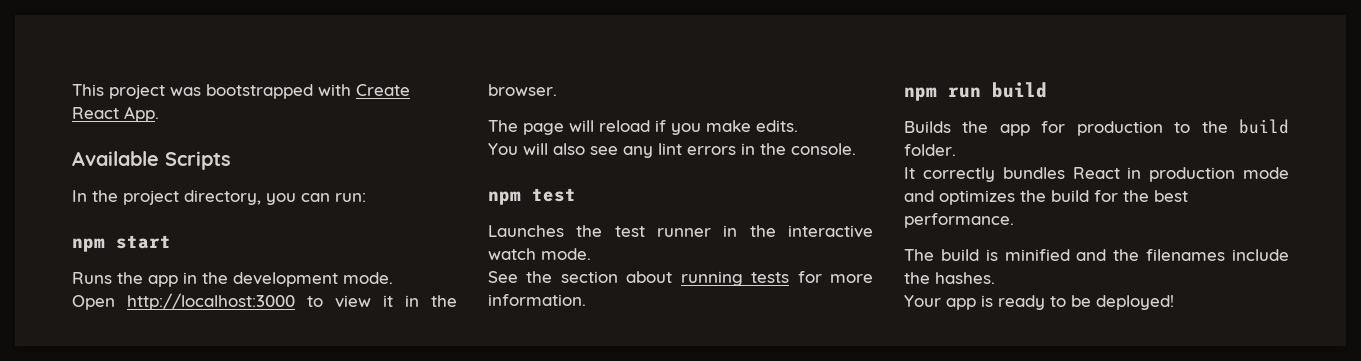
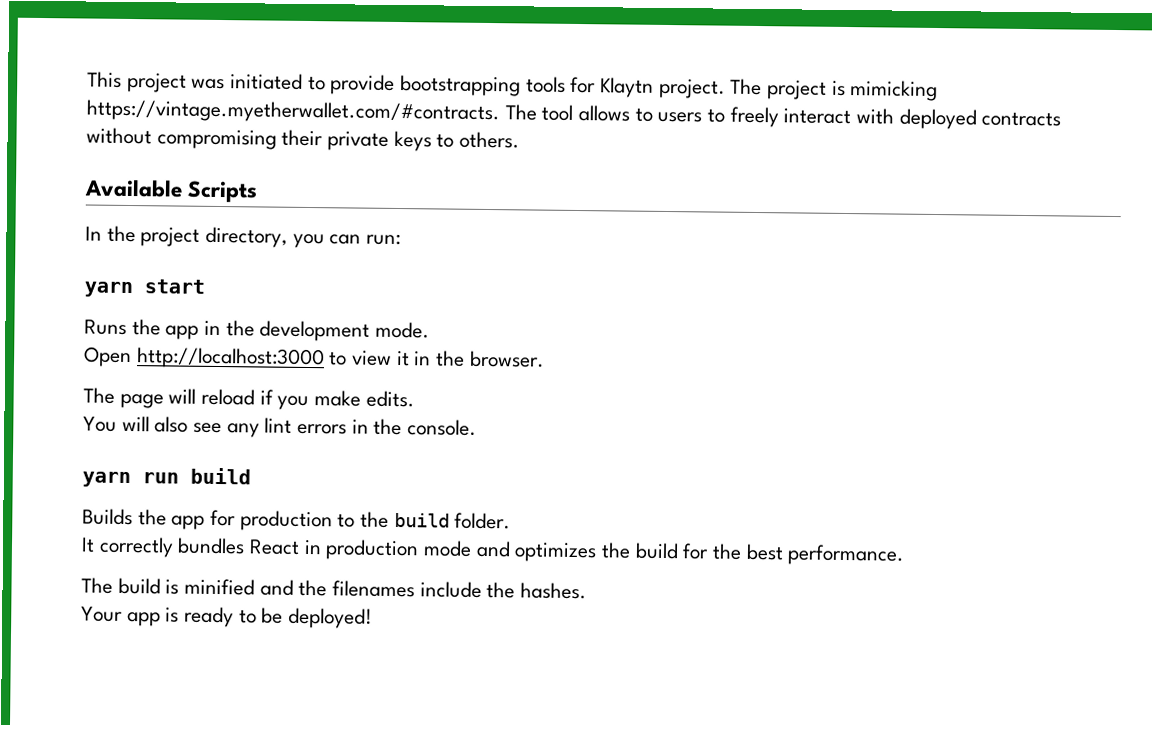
[206,84,410,99] [72,106,159,122] bootstrapped with Create React App. -> [230,73,939,102] [86,99,1062,130] [86,127,521,152] initiated to provide bootstrapping tools for Klaytn project. The project is mimicking https://vintage.myetherwallet.com/#contracts. The tool allows to users to freely interact with deployed contracts without compromising their private keys to others.
[72,238,105,252] npm -> [84,281,133,298] yarn
[488,188,576,205] [488,225,873,238] [488,248,591,260] [488,271,873,286] [488,294,586,306] [904,87,937,101] npm test // Launches the test runner in the interactive watch mode. // See the section about running tests for more information. // npm -> [82,471,131,488] yarn

